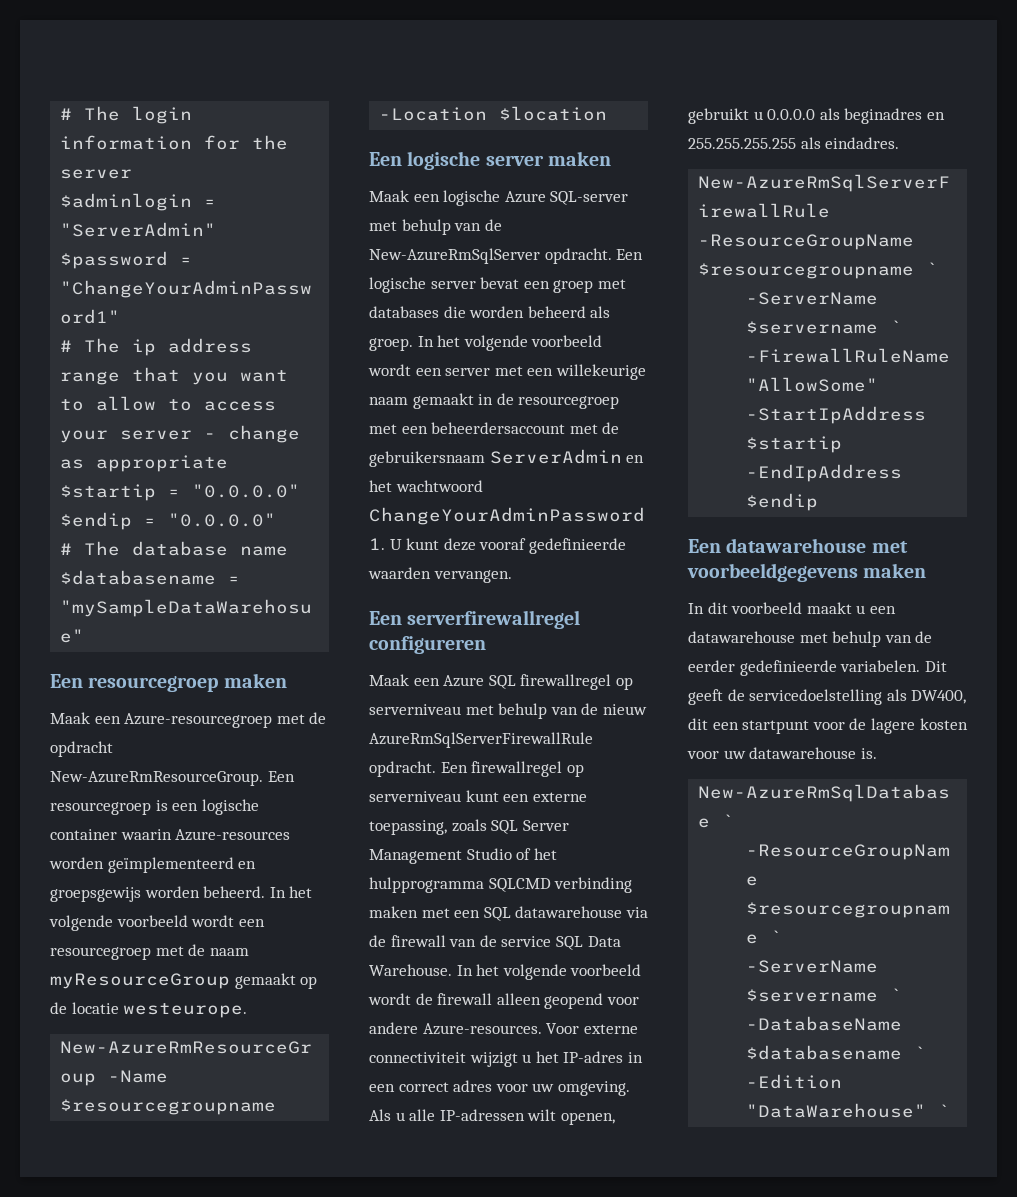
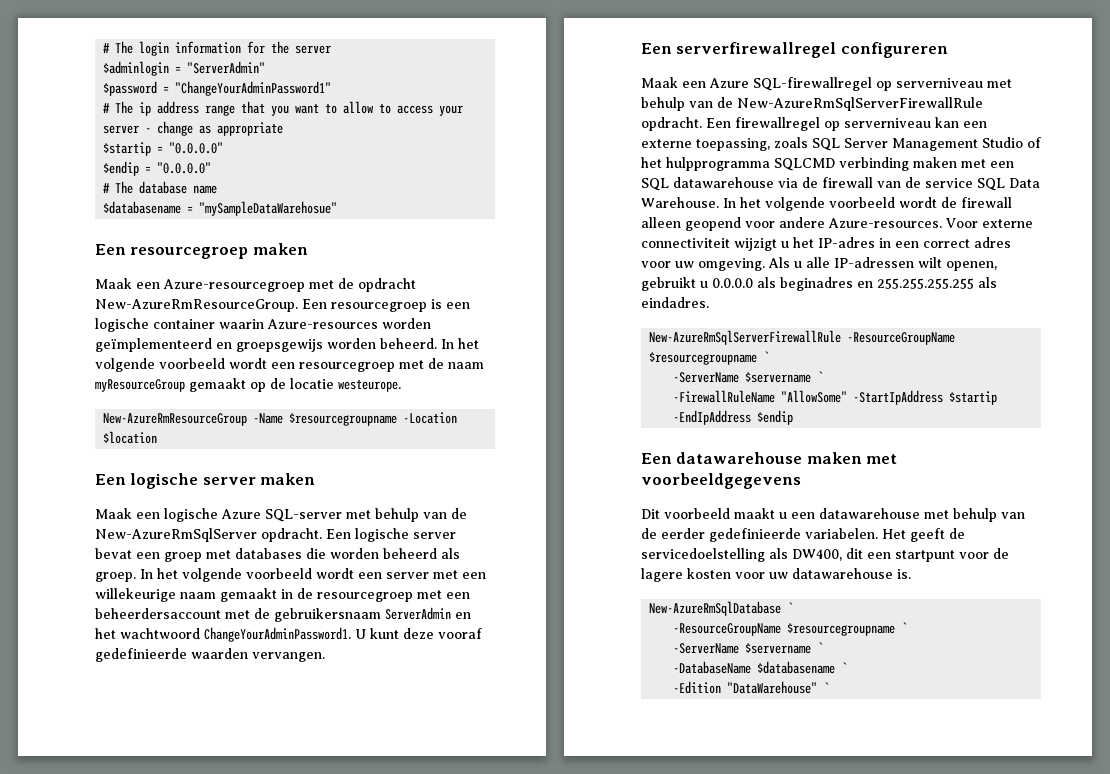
[488,674,612,690] SQL firewallregel -> [753,77,872,91] SQL-firewallregel
[602,704,647,715] [369,732,593,748] nieuw AzureRmSqlServerFirewallRule -> [737,97,983,111] New-AzureRmSqlServerFirewallRule
[465,790,499,802] kunt -> [935,117,959,128] kan
(867, 545) none -> [806,452,862,464] maken
[863,563,927,578] [688,602,728,614] maken // In dit -> [641,509,660,519] // Dit
[924,661,947,672] Dit -> [882,529,906,539] Het

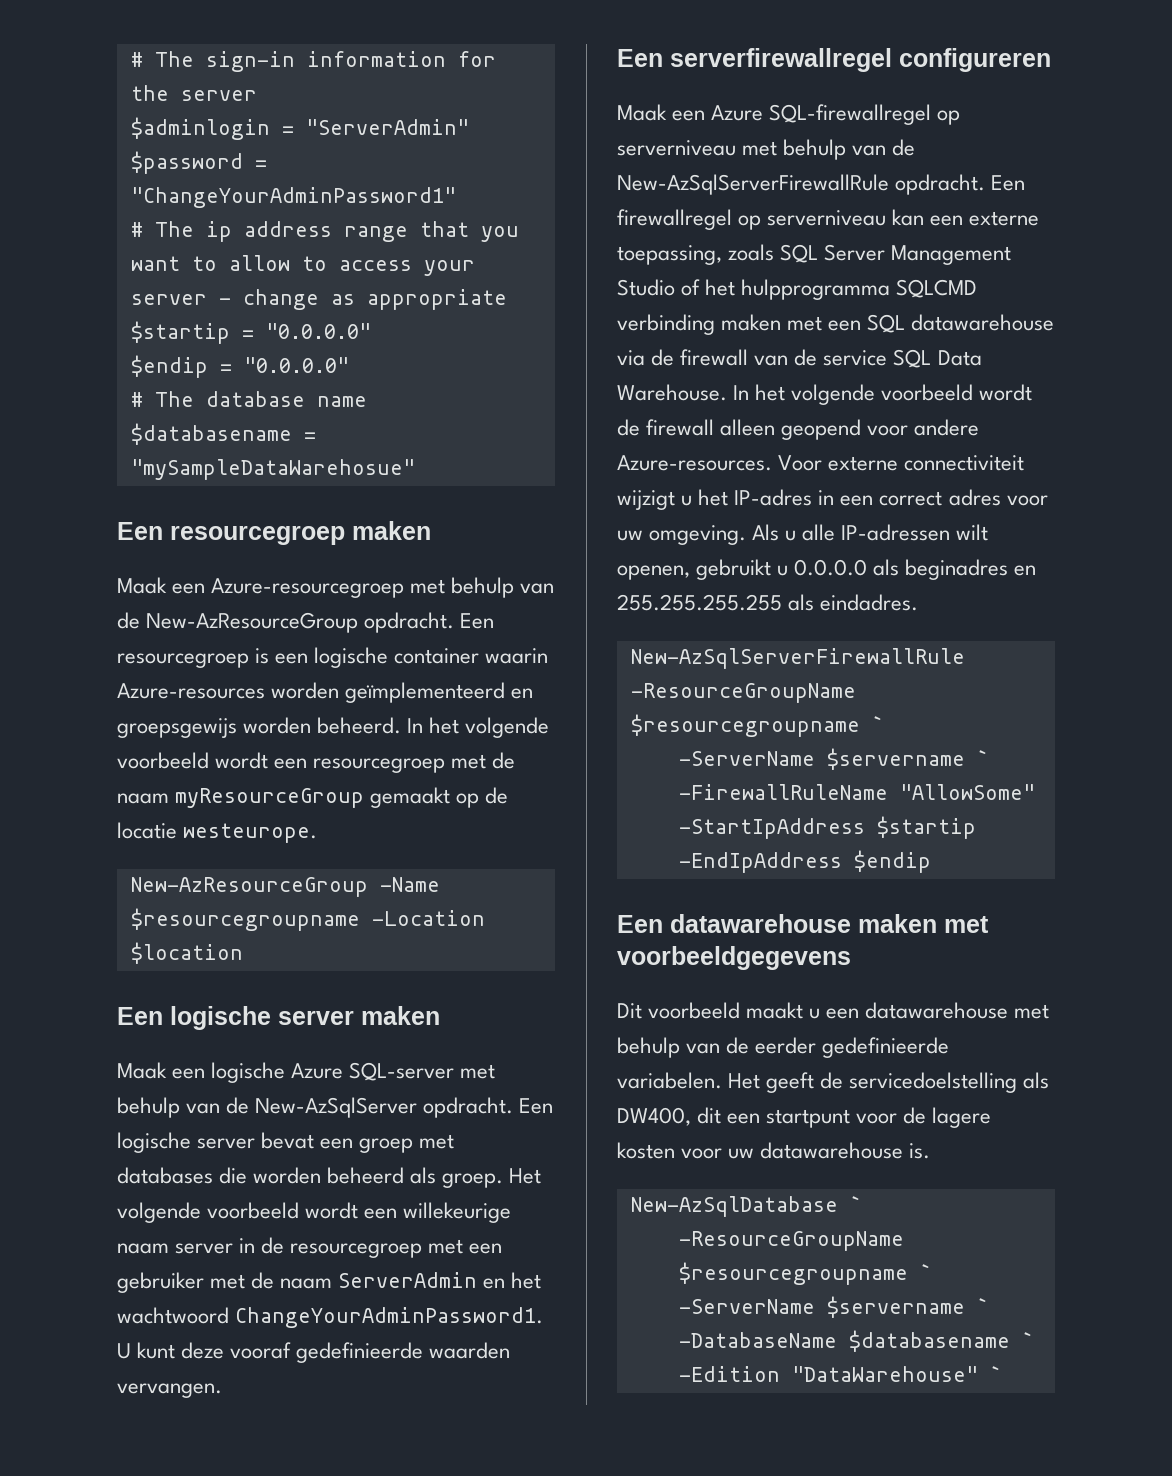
[103,41,170,56] # The login -> [130,51,295,72] # The sign-in
[338,278,416,292] [95,299,298,312] de opdracht New-AzureRmResourceGroup. -> [451,577,555,598] [117,612,455,633] behulp van de New-AzResourceGroup opdracht.
[103,413,248,426] New-AzureRmResourceGroup -> [130,877,368,897] New-AzResourceGroup
[95,528,257,542] New-AzureRmSqlServer -> [255,1097,418,1118] New-AzSqlServer
[140,568,486,582] In het volgende voorbeeld wordt een server met een -> [509,1168,542,1184] [117,1202,398,1223] Het volgende voorbeeld wordt een
[220,588,277,602] gemaakt -> [175,1243,234,1254] server
[95,608,381,622] beheerdersaccount met de gebruikersnaam -> [117,1272,333,1293] gebruiker met de naam
[737,97,983,111] New-AzureRmSqlServerFirewallRule -> [617,174,889,195] New-AzSqlServerFirewallRule
[649,330,842,345] New-AzureRmSqlServerFirewallRule -> [630,648,965,669] New-AzSqlServerFirewallRule
[649,601,782,616] New-AzureRmSqlDatabase -> [630,1196,838,1217] New-AzSqlDatabase

